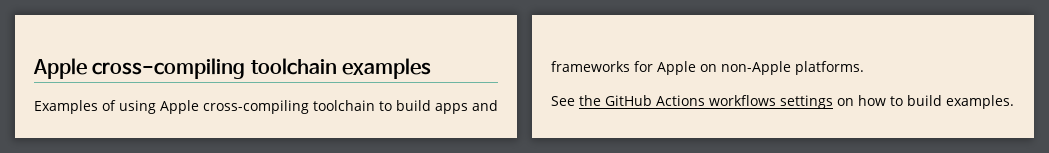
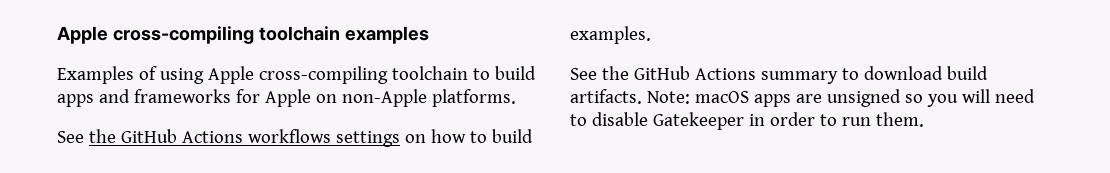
(1014, 102) none -> [570,66,988,84] [570,89,1035,107] [570,112,924,130] // See the GitHub Actions summary to download build artifacts. Note: macOS apps are unsigned so you will need to disable Gatekeeper in order to run them.

